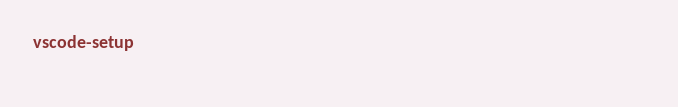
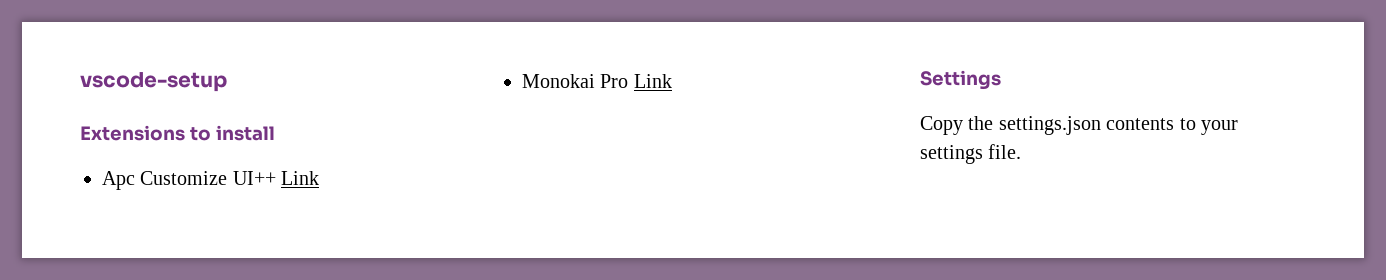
(134, 43) none -> [80,125,275,141] [102,171,320,190] [522,74,672,88] [920,70,1001,90] [920,116,1238,135] [920,144,1022,164] // Extensions to install // Apc Customize UI++ Link // Monokai Pro Link // Settings // Copy the settings.json contents to your settings file.

